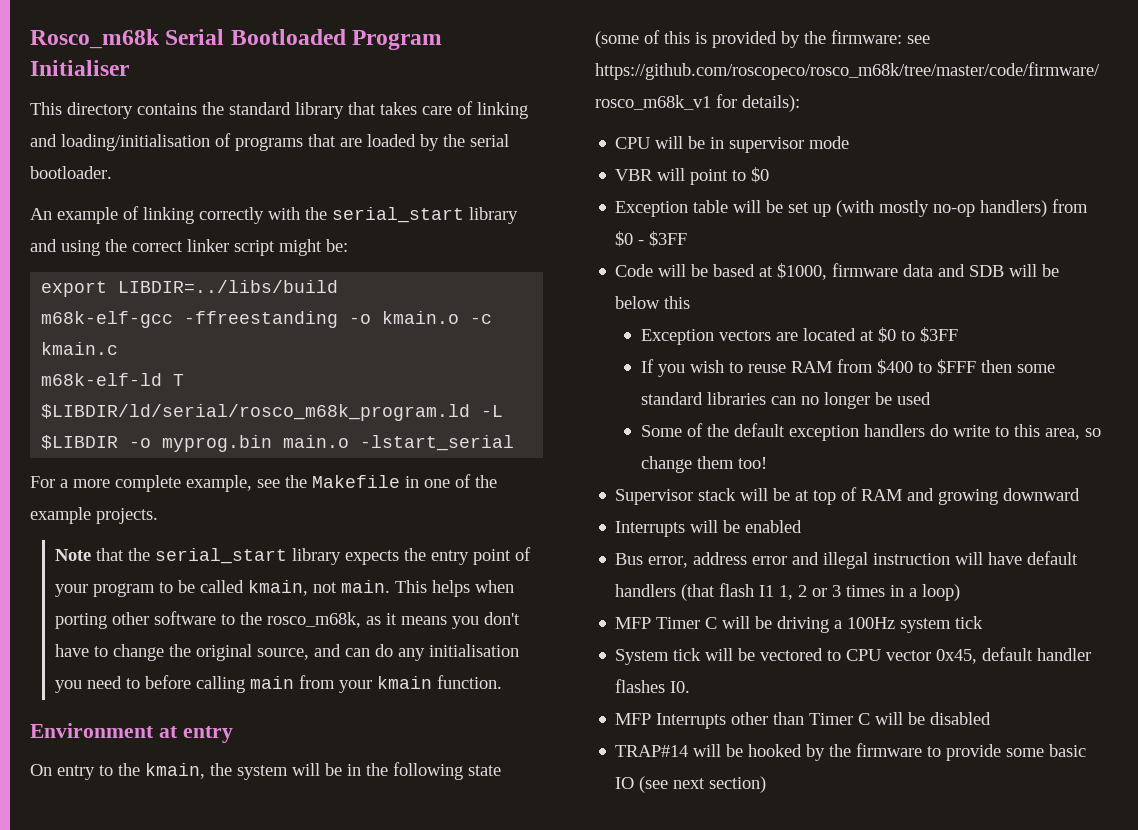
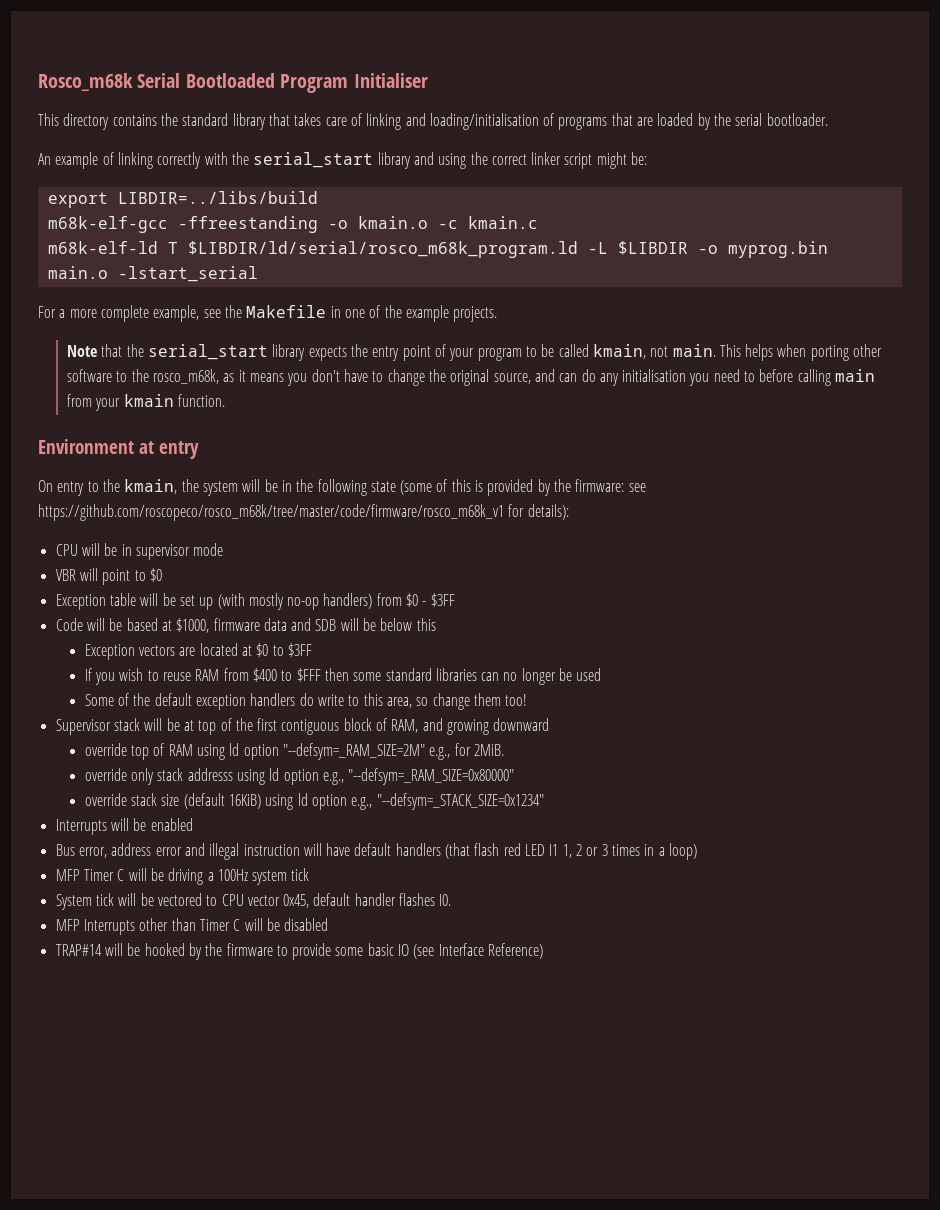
[861,488,1081,505] RAM and growing downward -> [235,718,550,735] [84,743,504,760] [84,768,515,785] [84,793,544,810] the first contiguous block of RAM, and growing downward // override top of RAM using ld option "--defsym=_RAM_SIZE=2M" e.g., for 2MiB. // override only stack addresss using ld option e.g., "--defsym=_RAM_SIZE=0x80000" // override stack size (default 16KiB) using ld option e.g., "--defsym=_STACK_SIZE=0x1234"
(755, 590) none -> [503,843,546,856] red LED
[673,776,767,793] next section) -> [438,943,544,959] Interface Reference)

